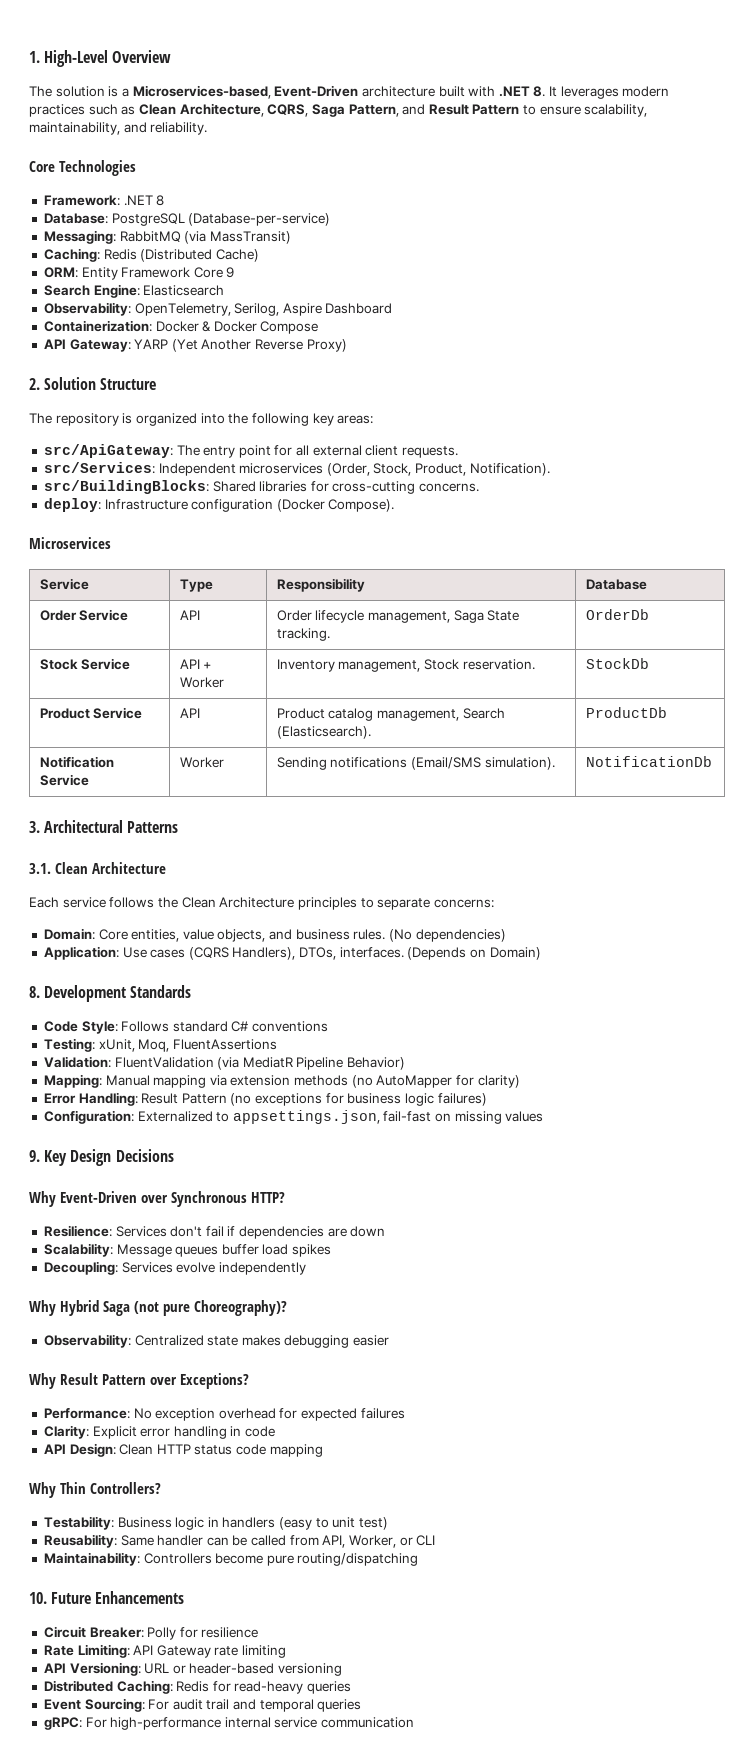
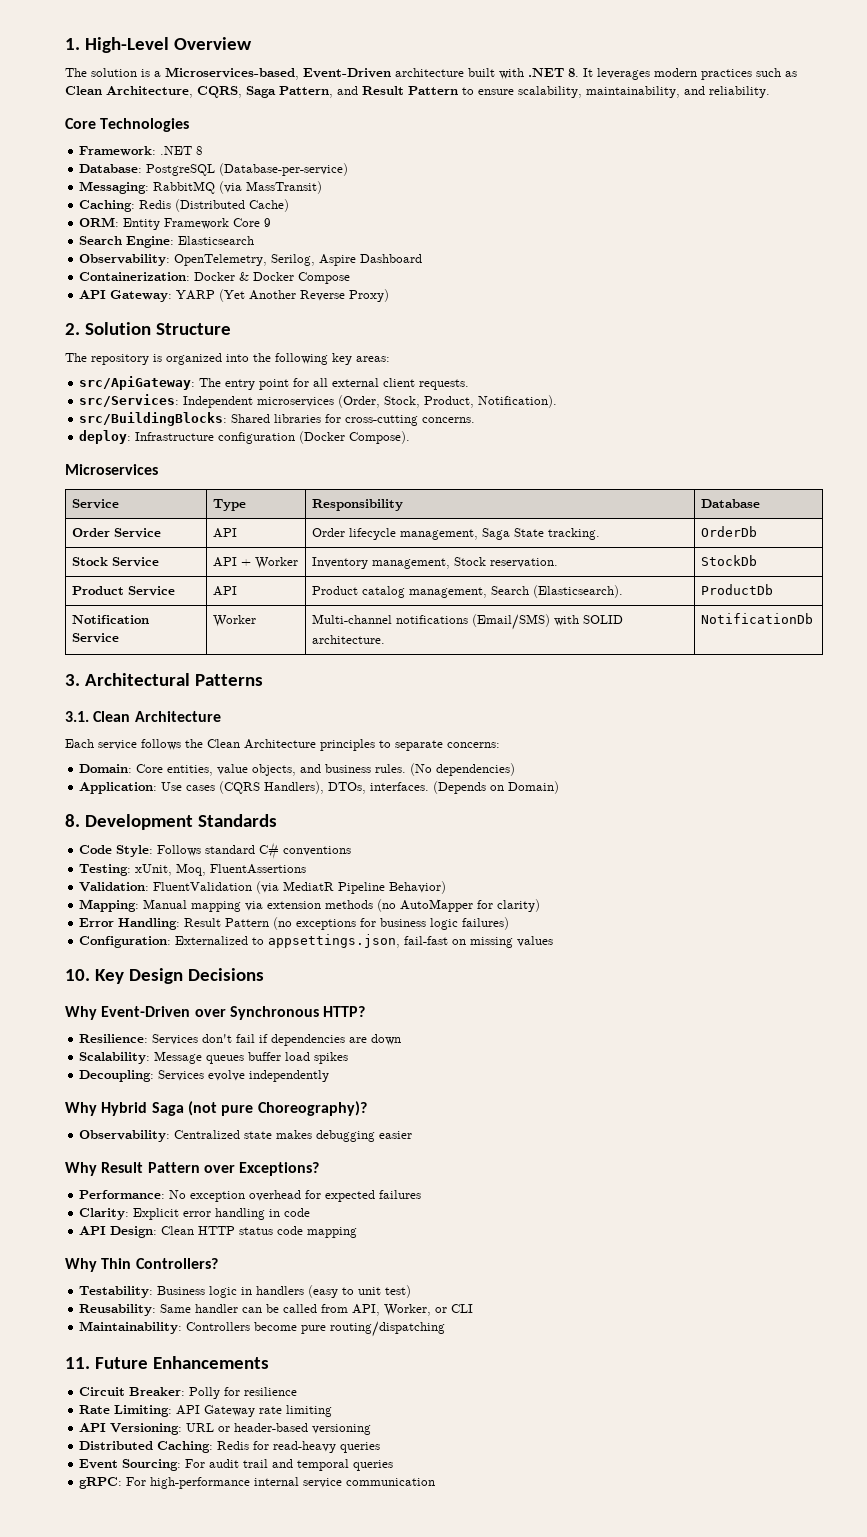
[276,757,555,770] Sending notifications (Email/SMS simulation). -> [312,614,624,630] [312,635,386,644] Multi-channel notifications (Email/SMS) with SOLID architecture.
[29,1150,40,1162] 9. -> [65,969,90,981] 10.
[29,1592,47,1604] 10. -> [65,1357,90,1369] 11.

